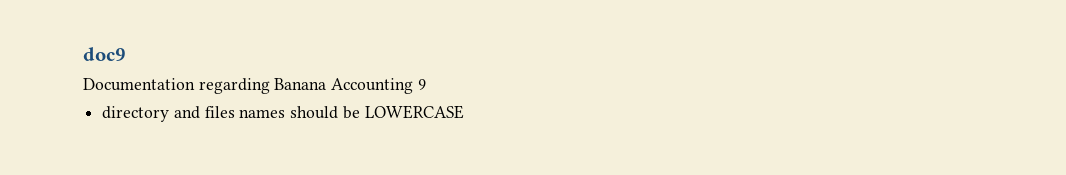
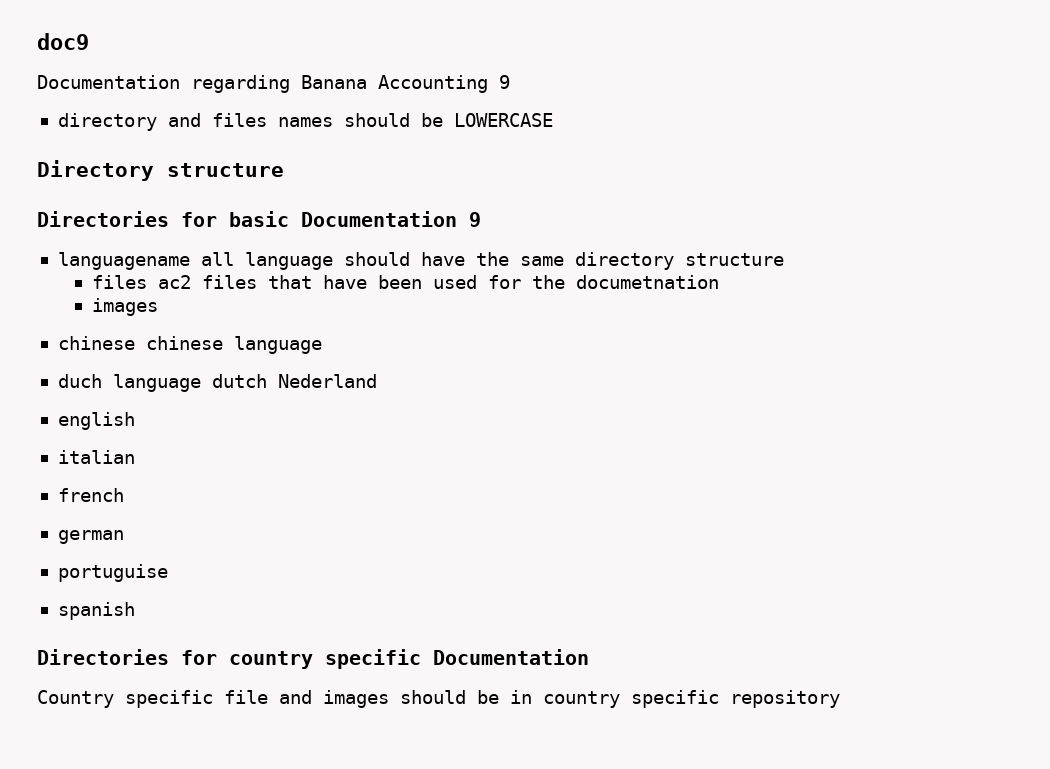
(464, 112) none -> [37,160,284,181] [37,211,481,227] [57,252,784,270] [91,275,719,289] [91,298,158,316] [57,336,322,354] [57,374,377,392] [57,412,135,430] [57,450,135,464] [57,488,124,502] [57,530,124,544] [57,564,168,582] [57,602,135,620] [37,649,589,669] [37,690,840,708] // Directory structure // Directories for basic Documentation 9 // languagename all language should have the same directory structure // files ac2 files that have been used for the documetnation // images // chinese chinese language // duch language dutch Nederland // english // italian // french // german // portuguise // spanish // Directories for country specific Documentation // Country specific file and images should be in country specific repository

